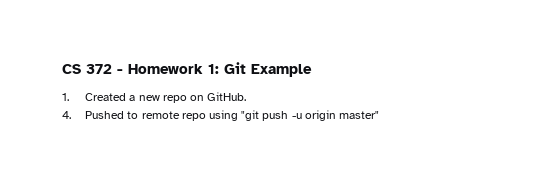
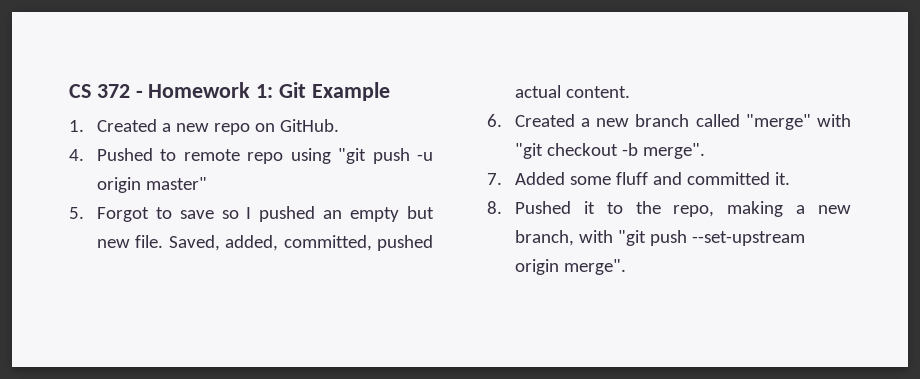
(380, 115) none -> [69,206,434,222] [96,235,433,251] [514,85,630,98] [487,114,851,130] [514,143,705,159] [487,172,790,185] [487,201,851,217] [514,230,805,246] [514,259,626,275] // 5. Forgot to save so I pushed an empty but new file. Saved, added, committed, pushed actual content. // 6. Created a new branch called "merge" with "git checkout -b merge". // 7. Added some fluff and committed it. // 8. Pushed it to the repo, making a new branch, with "git push --set-upstream origin merge".

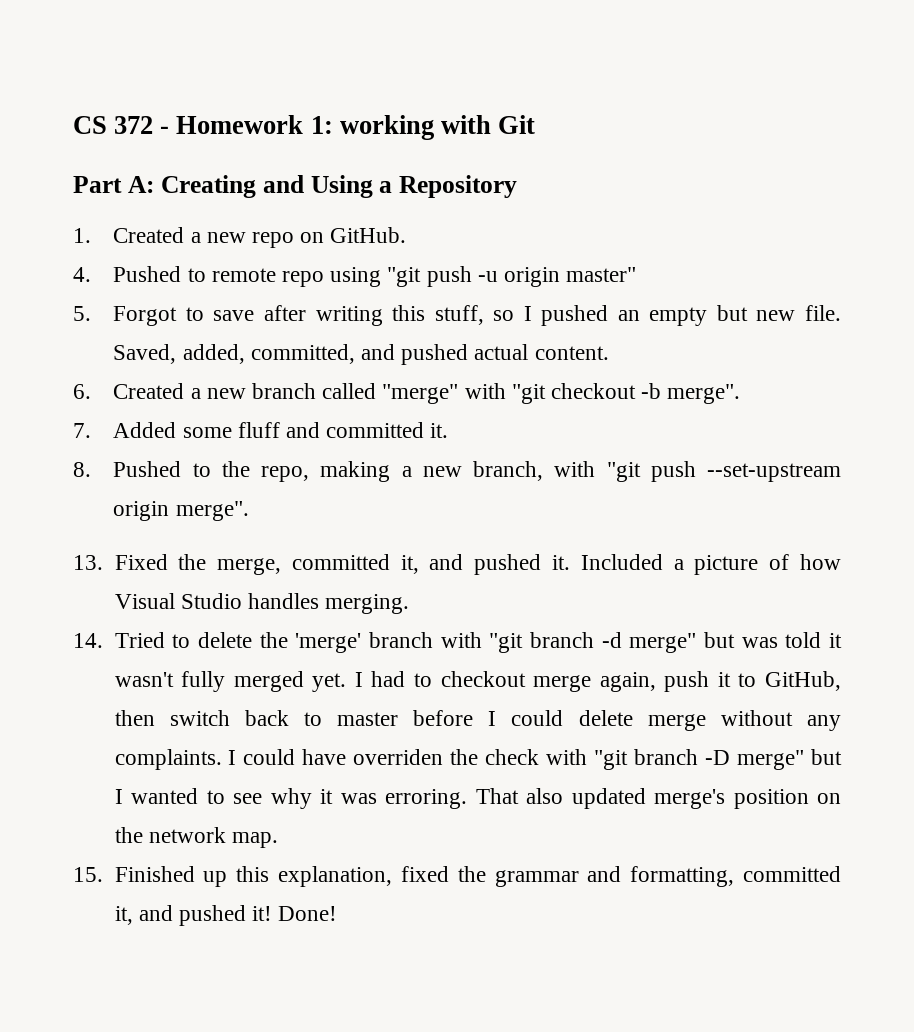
(274, 91) none -> [339,115,491,140] working with
[311,82,390,101] Example -> [73,175,518,198] // Part A: Creating and Using a Repository
(214, 214) none -> [263,305,484,326] after writing this stuff,
(372, 243) none -> [360,344,395,360] and
[583,201,595,214] it -> (182, 469) none
(626, 267) none -> [73,554,841,575] [114,593,410,614] [73,632,843,653] [114,671,842,692] [114,710,841,731] [114,749,843,770] [114,788,841,809] [114,827,278,848] [73,866,841,887] [114,905,338,926] // 13. Fixed the merge, committed it, and pushed it. Included a picture of how Visual Studio handles merging. // 14. Tried to delete the 'merge' branch with "git branch -d merge" but was told it wasn't fully merged yet. I had to checkout merge again, push it to GitHub, then switch back to master before I could delete merge without any complaints. I could have overriden the check with "git branch -D merge" but I wanted to see why it was erroring. That also updated merge's position on the network map. // 15. Finished up this explanation, fixed the grammar and formatting, committed it, and pushed it! Done!

